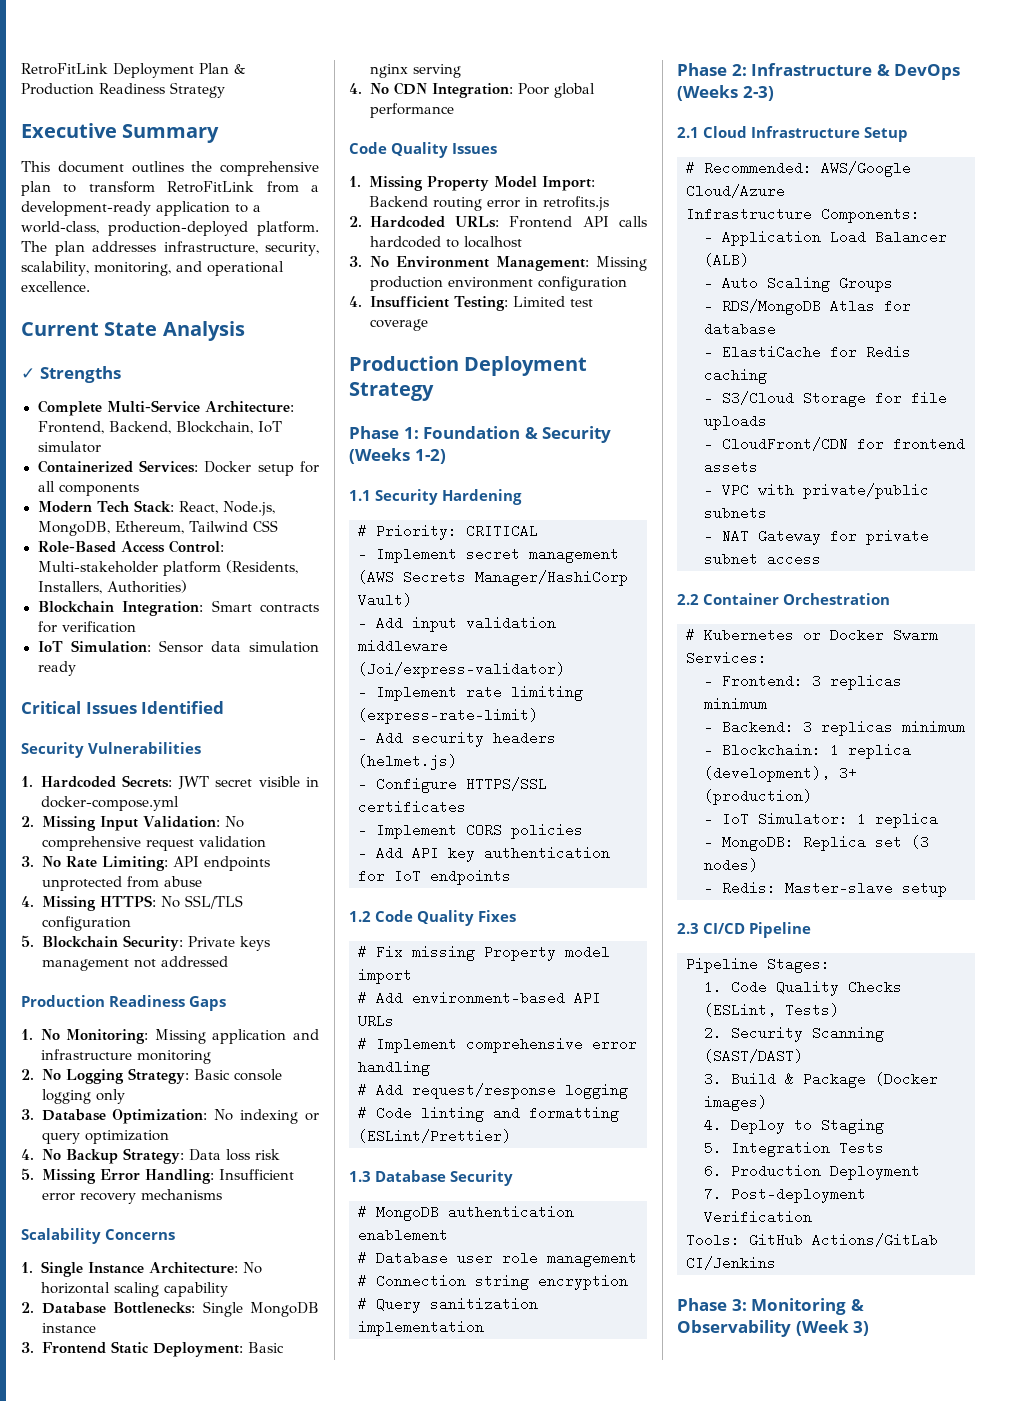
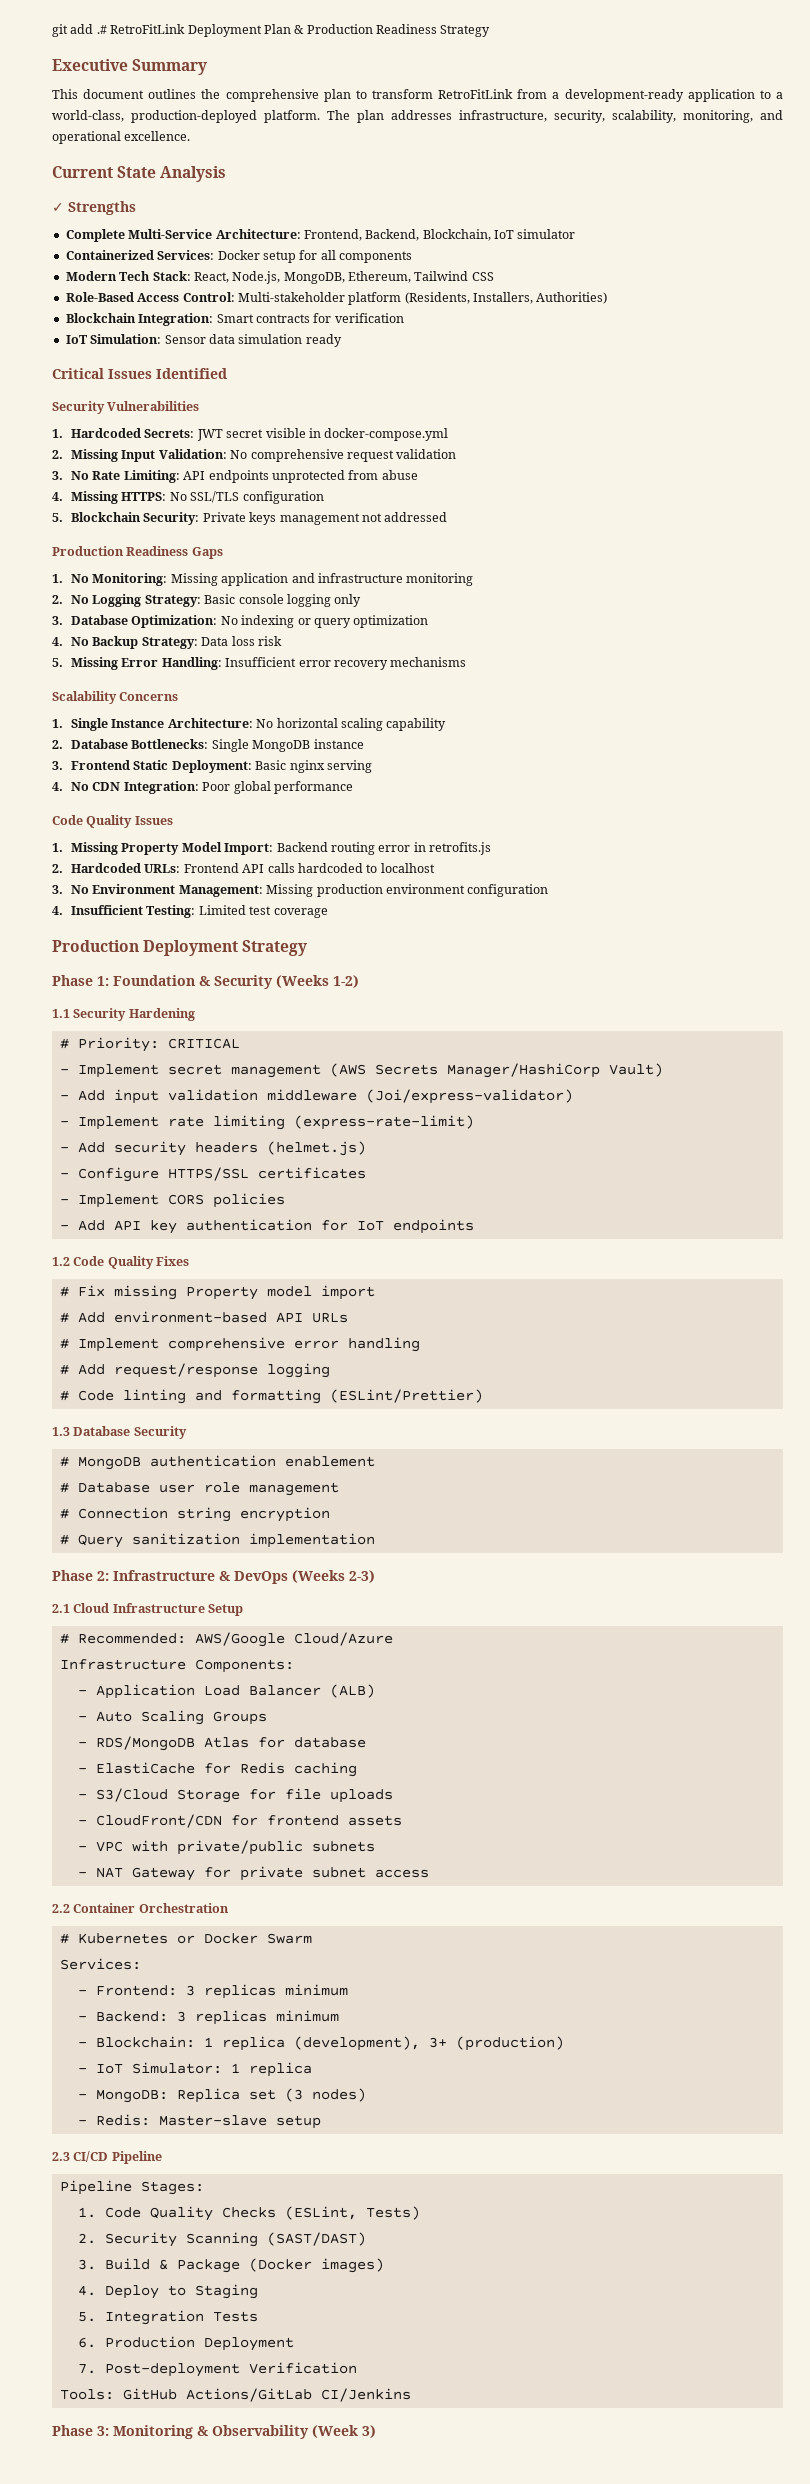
(21, 69) none -> [52,24,107,37] git add .#

